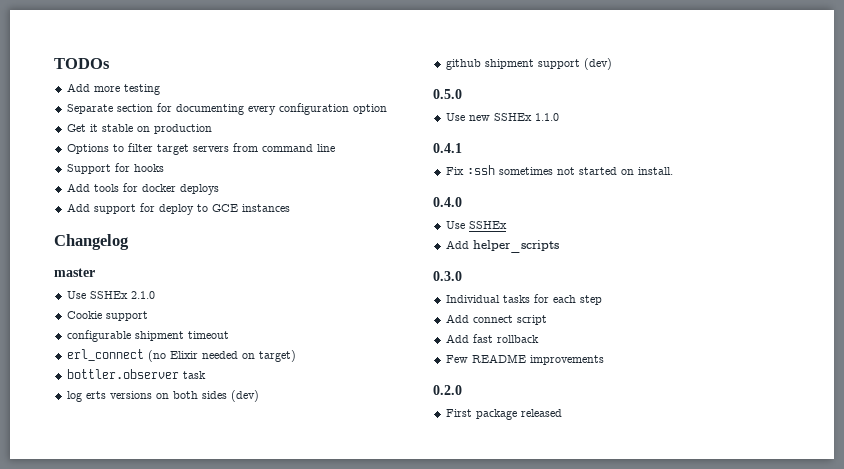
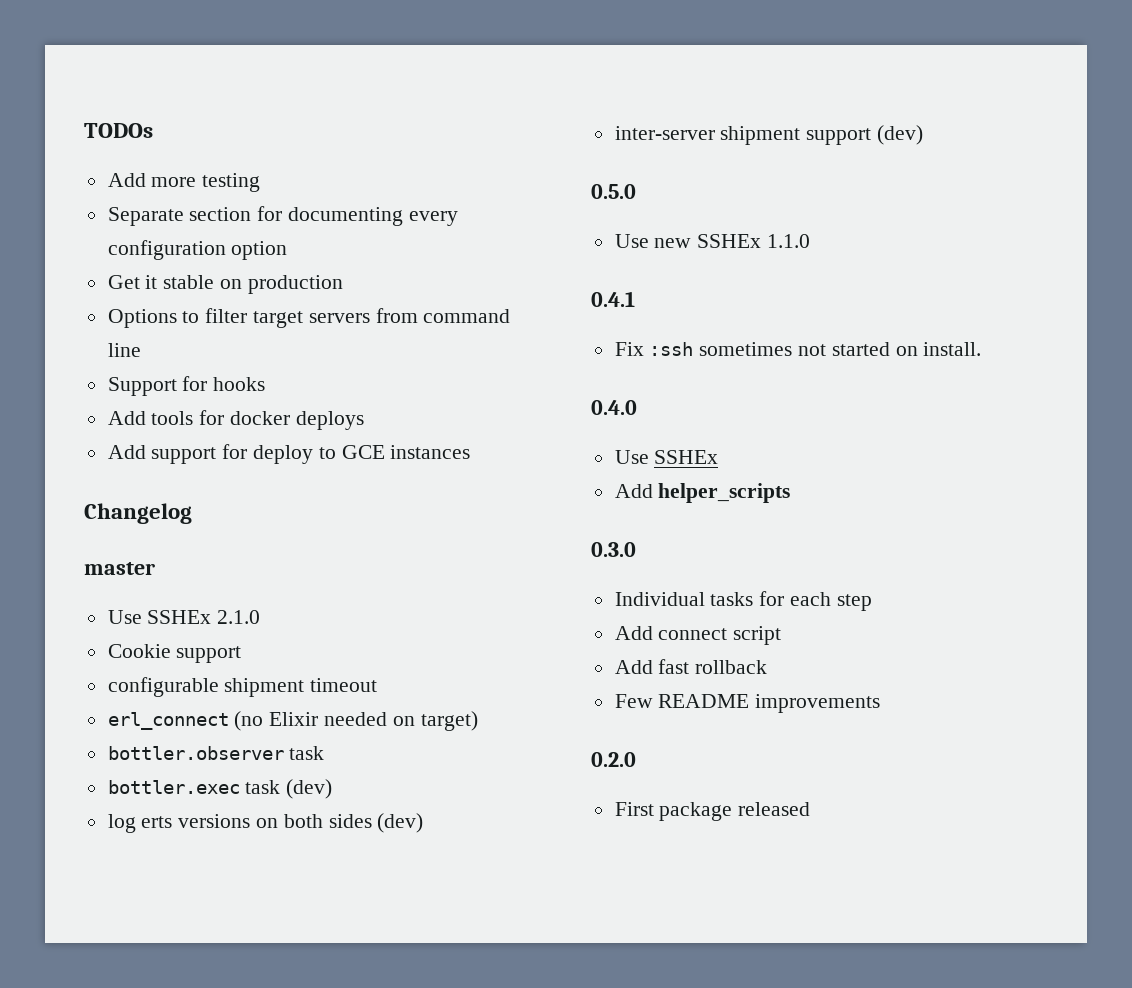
(206, 375) none -> [107,779,333,799] // bottler.exec task (dev)
[445,59,481,70] github -> [614,126,715,140] inter-server

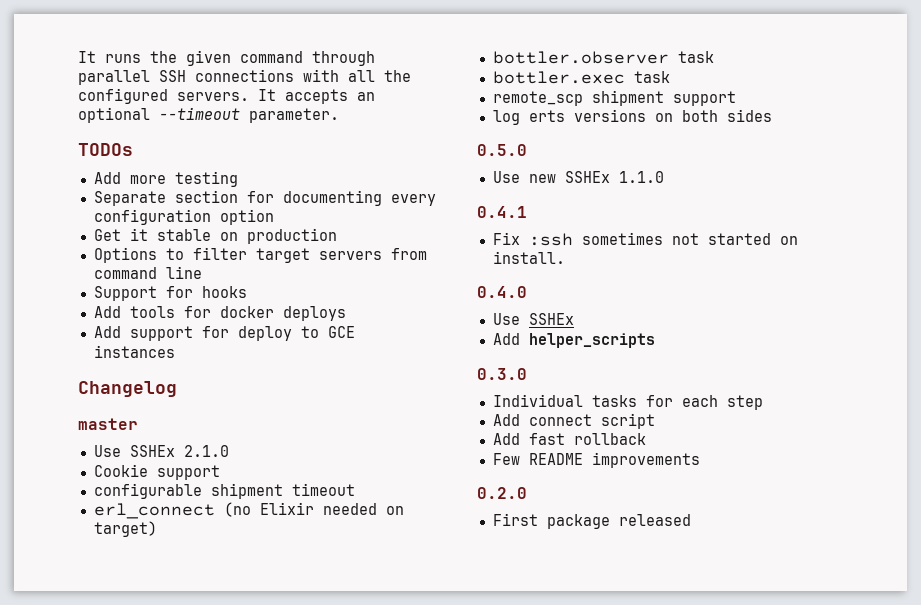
(84, 130) none -> [78,50,375,66] [78,69,411,85] [78,88,375,104] [78,107,339,123] It runs the given command through parallel SSH connections with all the configured servers. It accepts an optional --timeout parameter. //
[286,779,333,799] (dev) -> [492,90,736,106] // remote_scp shipment support
[377,813,424,833] [614,125,924,145] (dev) // inter-server shipment support (dev) -> (772, 115) none

